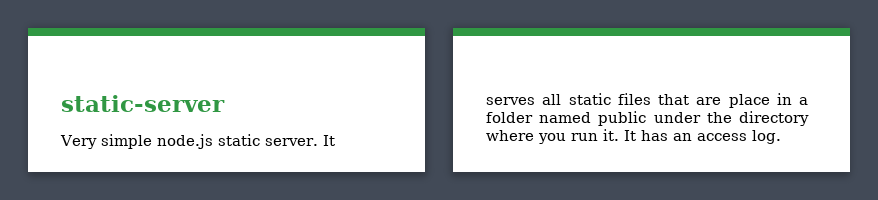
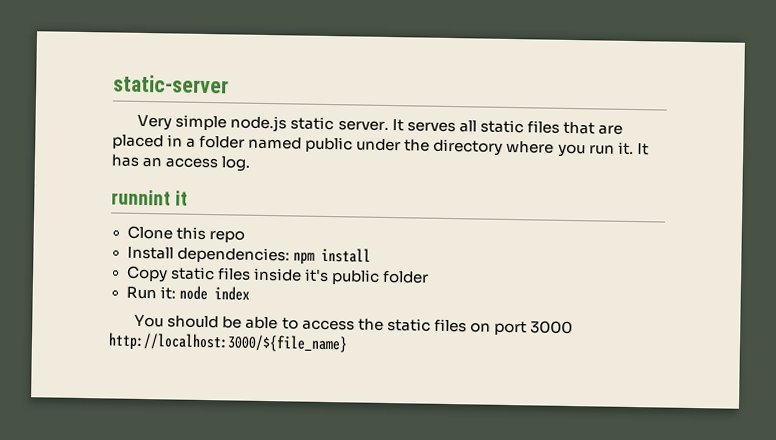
[728,94,770,108] place -> [112,134,164,150] placed
(781, 137) none -> [111,189,189,206] [126,225,245,243] [126,246,371,265] [125,265,429,285] [125,285,250,301] [134,314,573,336] [108,332,348,354] // runnint it // Clone this repo // Install dependencies: npm install // Copy static files inside it's public folder // Run it: node index // You should be able to access the static files on port 3000 http://localhost:3000/${file_name}

